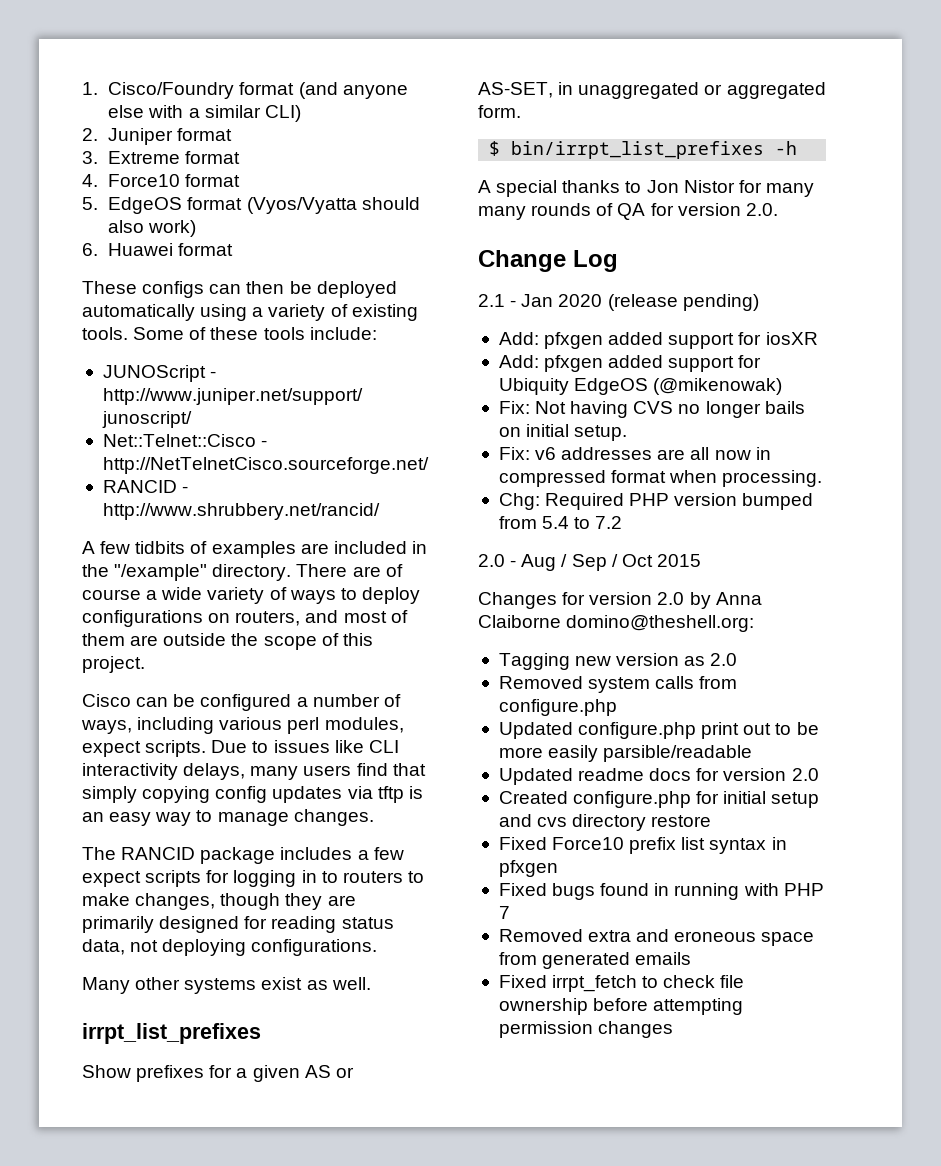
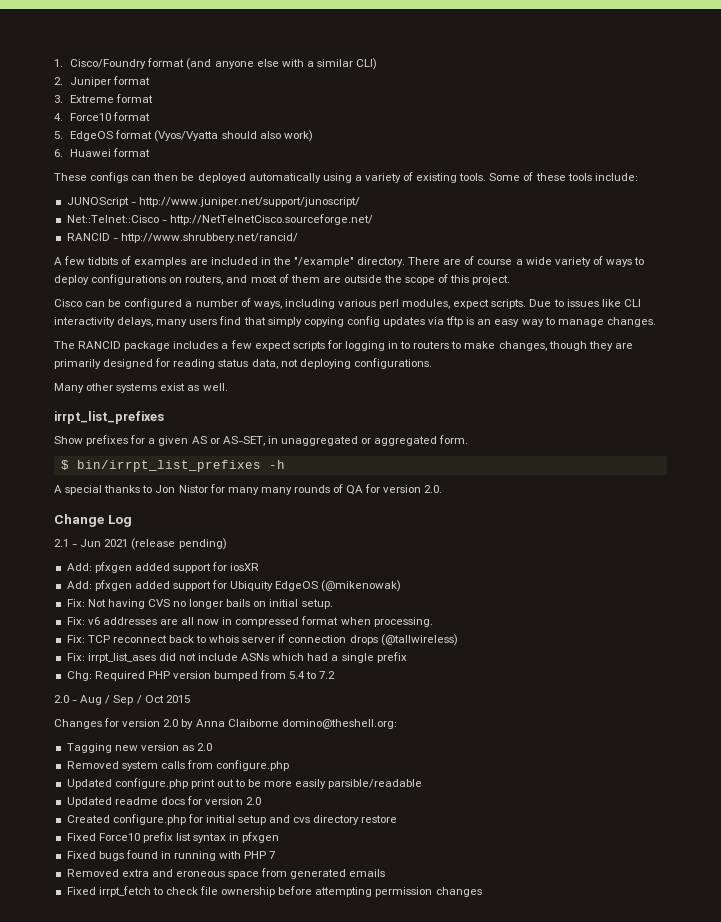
[521,294,603,307] Jan 2020 -> [80,539,129,547] Jun 2021
(823, 478) none -> [66,634,458,646] [66,652,407,663] // Fix: TCP reconnect back to whois server if connection drops (@tallwireless) // Fix: irrpt_list_ases did not include ASNs which had a single prefix

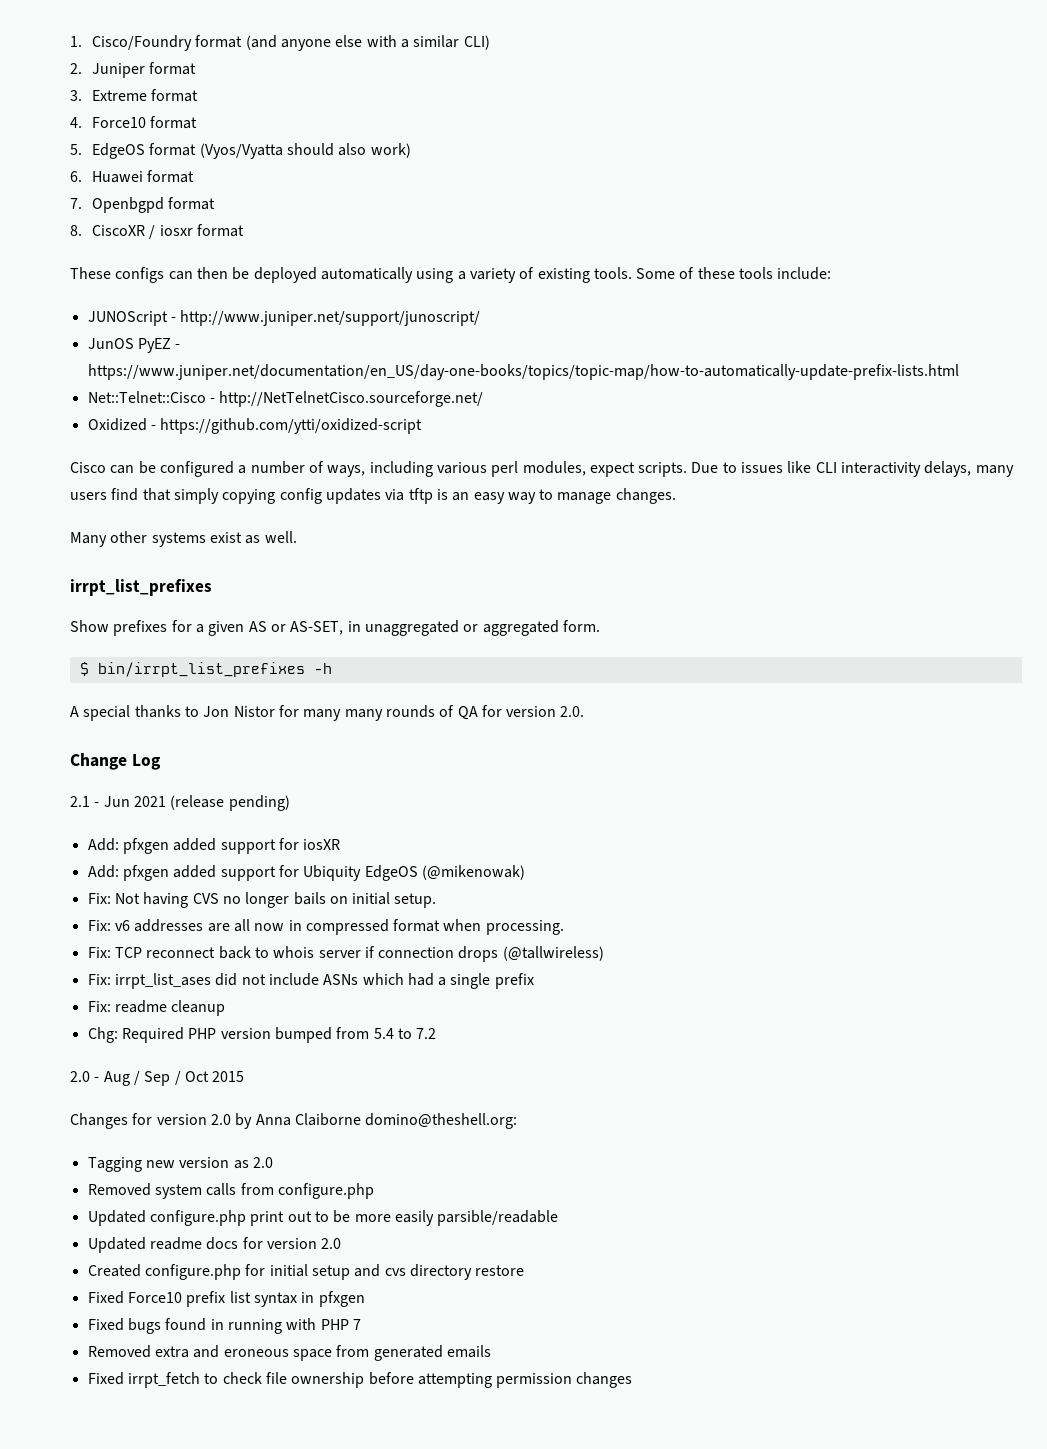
(151, 152) none -> [70,197,216,213] [70,224,245,239] // 7. Openbgpd format // 8. CiscoXR / iosxr format
(360, 202) none -> [87,338,181,353] [87,364,959,380] // JunOS PyEZ - https://www.juniper.net/documentation/en_US/day-one-books/topics/topic-map/how-to-automatically-update-prefix-lists.html
[66,233,298,243] [54,256,645,267] [54,274,511,285] RANCID - http://www.shrubbery.net/rancid/ // A few tidbits of examples are included in the "/example" directory. There are of course a wide variety of ways to deploy configurations on routers, and most of them are outside the scope of this project. -> [87,418,423,434] Oxidized - https://github.com/ytti/oxidized-script
[54,340,633,351] [54,358,432,369] // The RANCID package includes a few expect scripts for logging in to routers to make changes, though they are primarily designed for reading status data, not deploying configurations. -> (676, 496) none
(407, 657) none -> [87,1000,226,1016] // Fix: readme cleanup

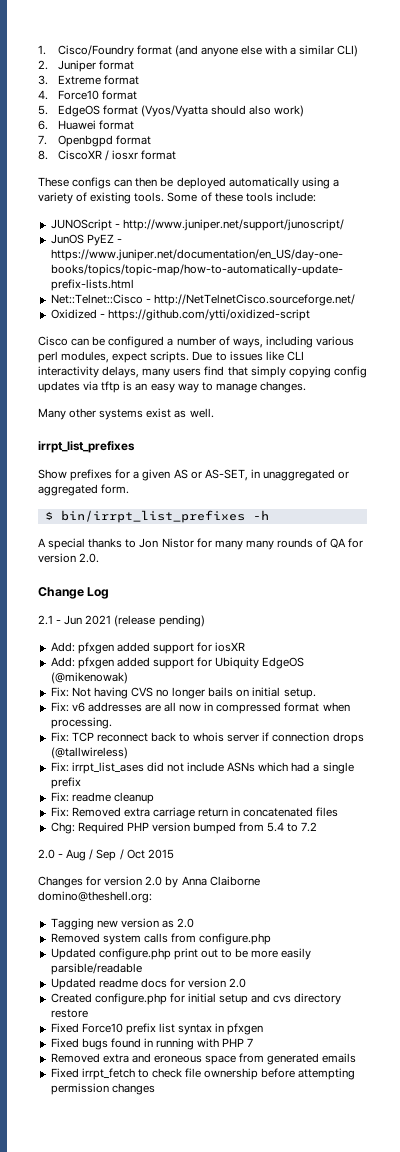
(226, 1008) none -> [50,807,339,819] // Fix: Removed extra carriage return in concatenated files

